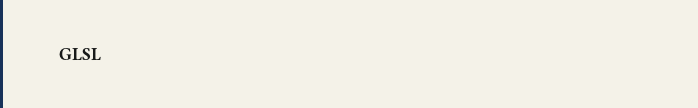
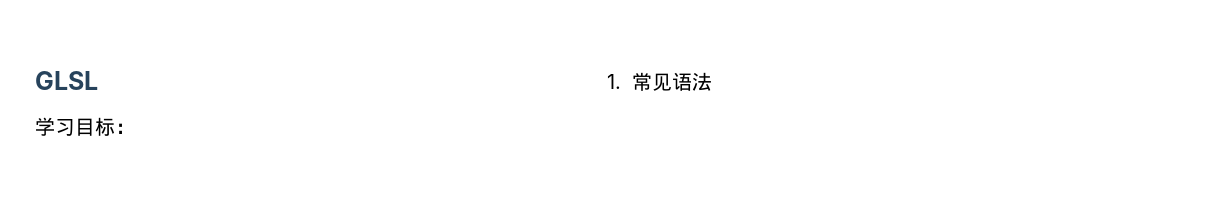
(101, 54) none -> [35,117,135,136] [607,72,713,91] // 学习目标： // 1.常见语法

